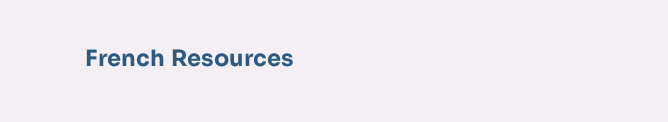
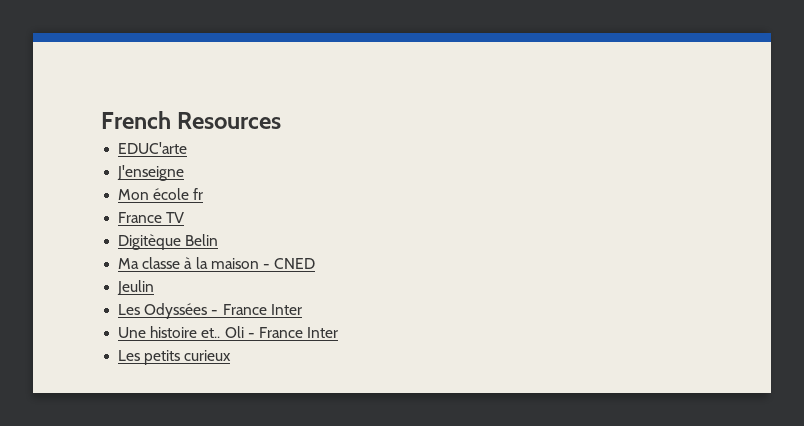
(295, 58) none -> [118,142,188,154] [117,165,185,181] [118,188,204,200] [118,212,185,223] [118,234,219,250] [118,257,316,269] [117,280,155,295] [118,303,302,319] [118,326,339,338] [118,350,232,365] // EDUC'arte // J'enseigne // Mon école fr // France TV // Digitèque Belin // Ma classe à la maison - CNED // Jeulin // Les Odyssées - France Inter // Une histoire et.. Oli - France Inter // Les petits curieux

